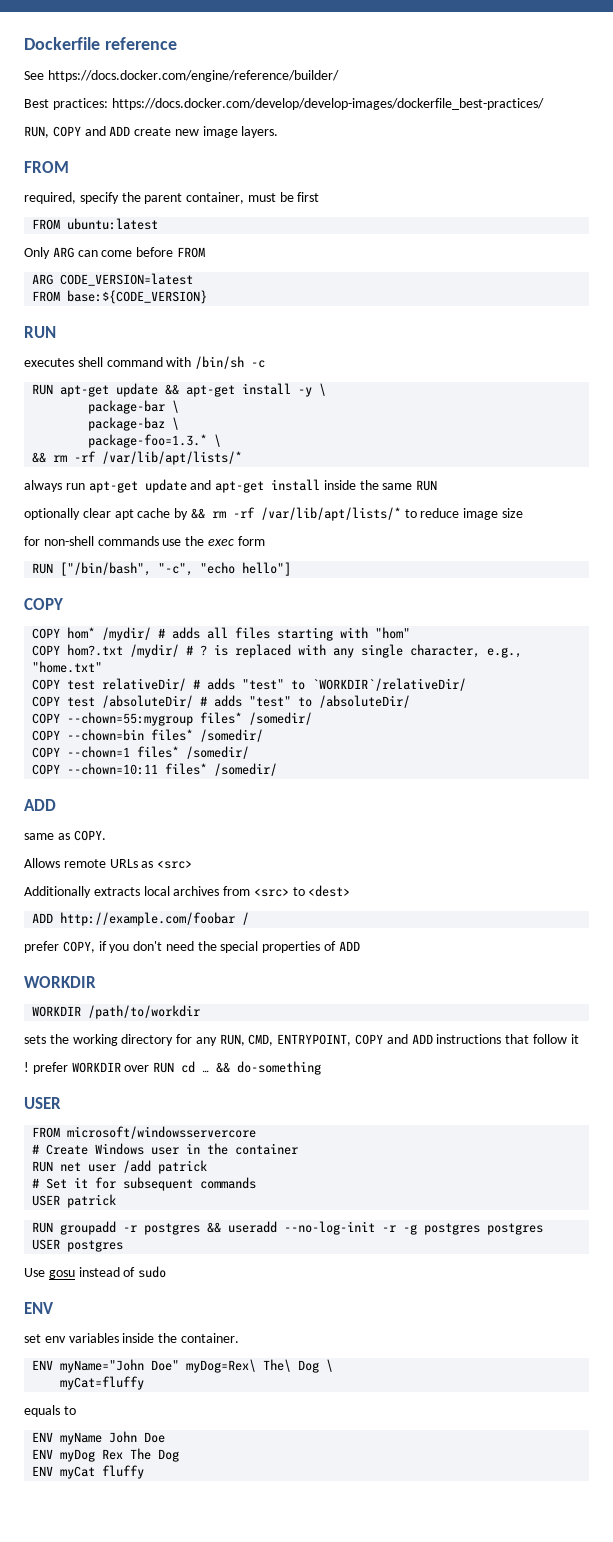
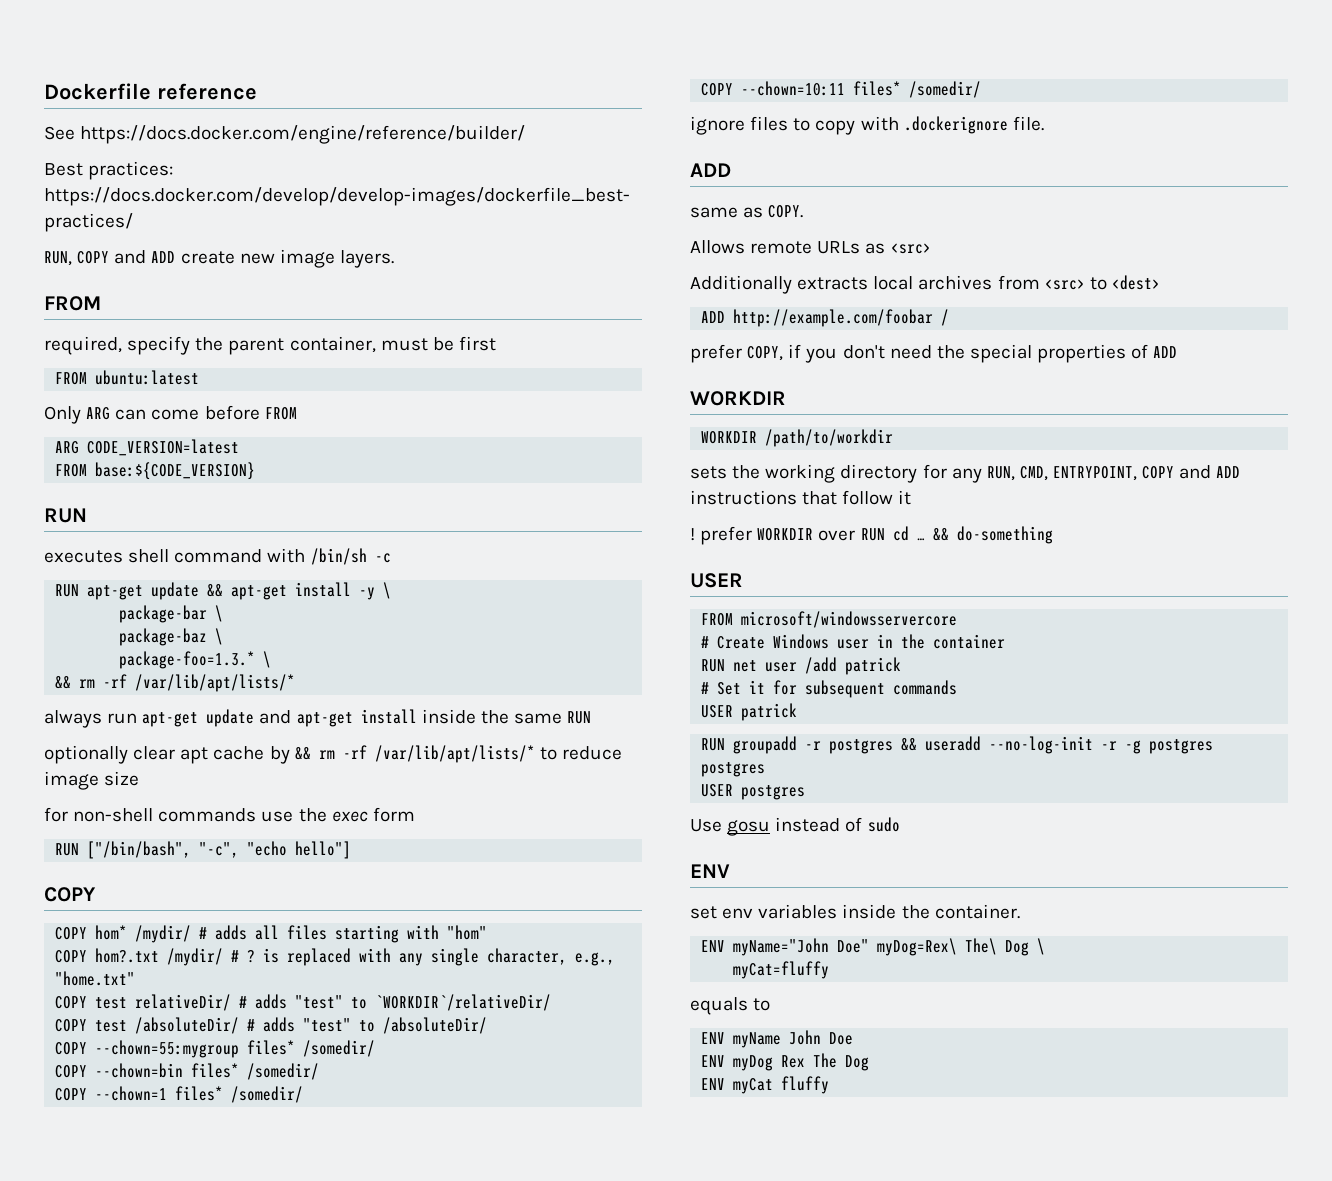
(278, 769) none -> [690,116,1044,135] // ignore files to copy with .dockerignore file.

